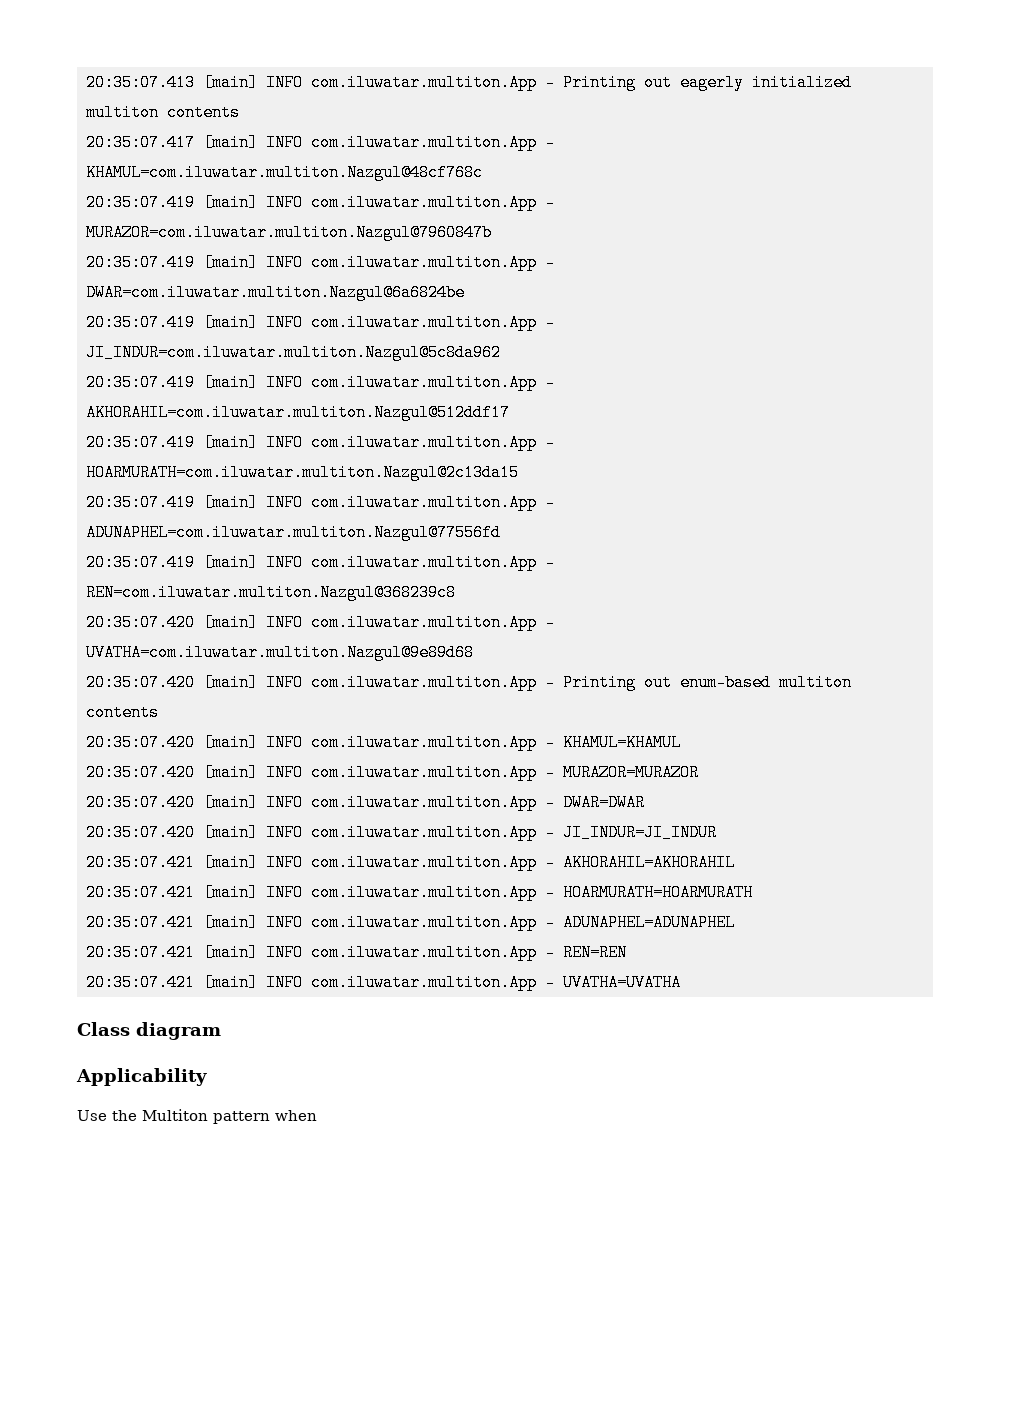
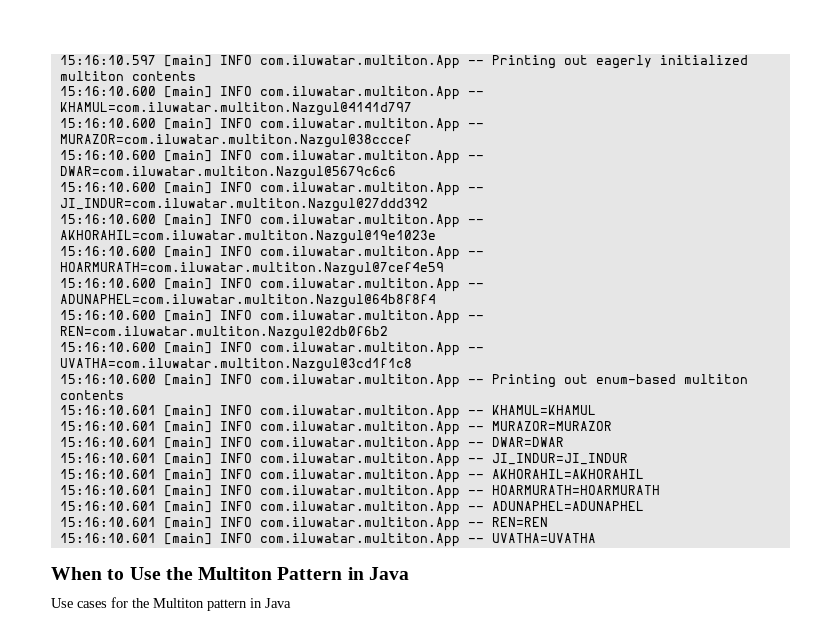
[85,74,555,91] 20:35:07.413 [main] INFO com.iluwatar.multiton.App - -> [59,55,484,69] 15:16:10.597 [main] INFO com.iluwatar.multiton.App --
[85,134,555,151] [85,164,483,181] [85,194,555,211] [85,224,492,241] [85,254,555,271] [85,284,465,301] [85,314,555,331] [85,344,501,361] [85,374,555,391] [85,404,510,421] [85,434,555,451] [85,464,519,481] [85,494,555,511] [85,524,501,541] [85,554,555,571] [85,584,456,601] [85,614,555,631] [85,644,474,661] [85,674,555,691] 20:35:07.417 [main] INFO com.iluwatar.multiton.App - KHAMUL=com.iluwatar.multiton.Nazgul@48cf768c // 20:35:07.419 [main] INFO com.iluwatar.multiton.App - MURAZOR=com.iluwatar.multiton.Nazgul@7960847b // 20:35:07.419 [main] INFO com.iluwatar.multiton.App - DWAR=com.iluwatar.multiton.Nazgul@6a6824be // 20:35:07.419 [main] INFO com.iluwatar.multiton.App - JI_INDUR=com.iluwatar.multiton.Nazgul@5c8da962 // 20:35:07.419 [main] INFO com.iluwatar.multiton.App - AKHORAHIL=com.iluwatar.multiton.Nazgul@512ddf17 // 20:35:07.419 [main] INFO com.iluwatar.multiton.App - HOARMURATH=com.iluwatar.multiton.Nazgul@2c13da15 // 20:35:07.419 [main] INFO com.iluwatar.multiton.App - ADUNAPHEL=com.iluwatar.multiton.Nazgul@77556fd // 20:35:07.419 [main] INFO com.iluwatar.multiton.App - REN=com.iluwatar.multiton.Nazgul@368239c8 // 20:35:07.420 [main] INFO com.iluwatar.multiton.App - UVATHA=com.iluwatar.multiton.Nazgul@9e89d68 // 20:35:07.420 [main] INFO com.iluwatar.multiton.App - -> [59,86,484,100] [59,102,412,116] [59,118,484,132] [59,134,412,148] [59,150,484,164] [59,166,396,180] [59,182,484,196] [59,198,428,212] [59,214,484,228] [59,230,436,244] [59,246,484,260] [59,262,444,276] [59,278,484,292] [59,294,436,308] [59,310,484,324] [59,326,388,340] [59,342,484,356] [59,358,412,372] [59,374,484,388] 15:16:10.600 [main] INFO com.iluwatar.multiton.App -- KHAMUL=com.iluwatar.multiton.Nazgul@4141d797 // 15:16:10.600 [main] INFO com.iluwatar.multiton.App -- MURAZOR=com.iluwatar.multiton.Nazgul@38cccef // 15:16:10.600 [main] INFO com.iluwatar.multiton.App -- DWAR=com.iluwatar.multiton.Nazgul@5679c6c6 // 15:16:10.600 [main] INFO com.iluwatar.multiton.App -- JI_INDUR=com.iluwatar.multiton.Nazgul@27ddd392 // 15:16:10.600 [main] INFO com.iluwatar.multiton.App -- AKHORAHIL=com.iluwatar.multiton.Nazgul@19e1023e // 15:16:10.600 [main] INFO com.iluwatar.multiton.App -- HOARMURATH=com.iluwatar.multiton.Nazgul@7cef4e59 // 15:16:10.600 [main] INFO com.iluwatar.multiton.App -- ADUNAPHEL=com.iluwatar.multiton.Nazgul@64b8f8f4 // 15:16:10.600 [main] INFO com.iluwatar.multiton.App -- REN=com.iluwatar.multiton.Nazgul@2db0f6b2 // 15:16:10.600 [main] INFO com.iluwatar.multiton.App -- UVATHA=com.iluwatar.multiton.Nazgul@3cd1f1c8 // 15:16:10.600 [main] INFO com.iluwatar.multiton.App --
[85,734,555,751] 20:35:07.420 [main] INFO com.iluwatar.multiton.App - -> [59,405,484,419] 15:16:10.601 [main] INFO com.iluwatar.multiton.App --
[85,764,555,781] 20:35:07.420 [main] INFO com.iluwatar.multiton.App - -> [59,421,484,435] 15:16:10.601 [main] INFO com.iluwatar.multiton.App --
[85,794,555,811] 20:35:07.420 [main] INFO com.iluwatar.multiton.App - -> [59,437,484,451] 15:16:10.601 [main] INFO com.iluwatar.multiton.App --
[85,824,555,841] 20:35:07.420 [main] INFO com.iluwatar.multiton.App - -> [59,453,484,467] 15:16:10.601 [main] INFO com.iluwatar.multiton.App --
[85,854,555,871] 20:35:07.421 [main] INFO com.iluwatar.multiton.App - -> [59,469,484,483] 15:16:10.601 [main] INFO com.iluwatar.multiton.App --
[85,884,555,901] 20:35:07.421 [main] INFO com.iluwatar.multiton.App - -> [59,485,484,499] 15:16:10.601 [main] INFO com.iluwatar.multiton.App --
[85,914,555,931] 20:35:07.421 [main] INFO com.iluwatar.multiton.App - -> [59,501,484,515] 15:16:10.601 [main] INFO com.iluwatar.multiton.App --
[85,944,555,961] 20:35:07.421 [main] INFO com.iluwatar.multiton.App - -> [59,517,484,531] 15:16:10.601 [main] INFO com.iluwatar.multiton.App --
[85,974,555,991] 20:35:07.421 [main] INFO com.iluwatar.multiton.App - -> [59,533,484,547] 15:16:10.601 [main] INFO com.iluwatar.multiton.App --
[77,1022,221,1040] [76,1068,207,1086] [77,1109,317,1124] Class diagram // Applicability // Use the Multiton pattern when -> [51,567,409,580] [51,597,291,611] When to Use the Multiton Pattern in Java // Use cases for the Multiton pattern in Java

